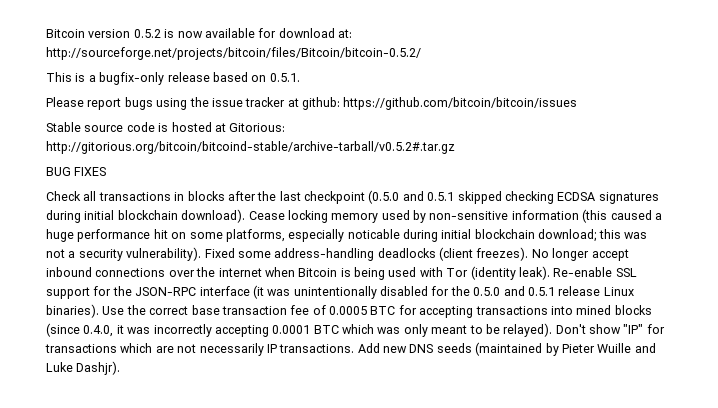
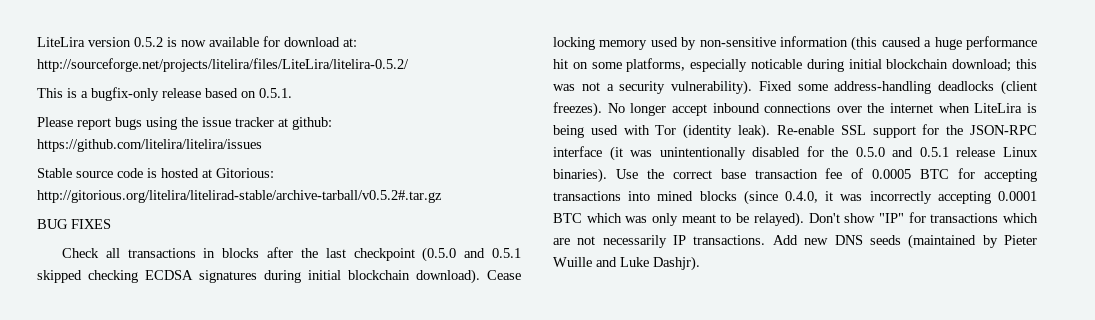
[46,29,85,38] Bitcoin -> [37,37,85,47] LiteLira
[46,47,421,60] http://sourceforge.net/projects/bitcoin/files/Bitcoin/bitcoin-0.5.2/ -> [37,58,409,72] http://sourceforge.net/projects/litelira/files/LiteLira/litelira-0.5.2/
[343,97,578,110] https://github.com/bitcoin/bitcoin/issues -> [37,139,262,152] https://github.com/litelira/litelira/issues
[46,141,455,154] http://gitorious.org/bitcoin/bitcoind-stable/archive-tarball/v0.5.2#.tar.gz -> [37,190,442,203] http://gitorious.org/litelira/litelirad-stable/archive-tarball/v0.5.2#.tar.gz
[298,268,338,277] Bitcoin -> [974,103,1023,113] LiteLira

